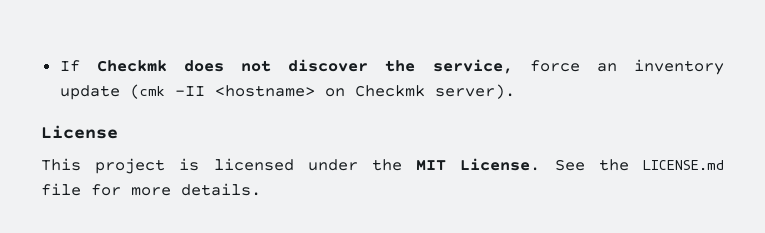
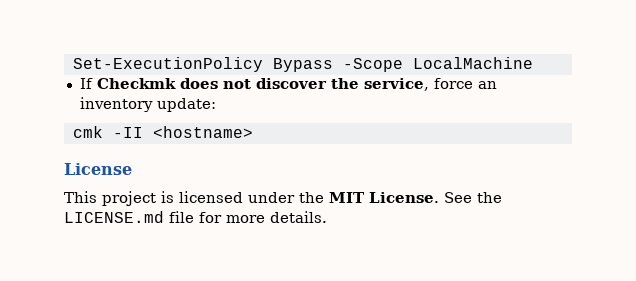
(59, 66) none -> [72,57,533,72] Set-ExecutionPolicy Bypass -Scope LocalMachine //
[59,84,165,100] update (cmk -> [156,98,216,112] [72,126,103,138] update: // cmk
[324,84,515,99] on Checkmk server). -> (253, 132) none

